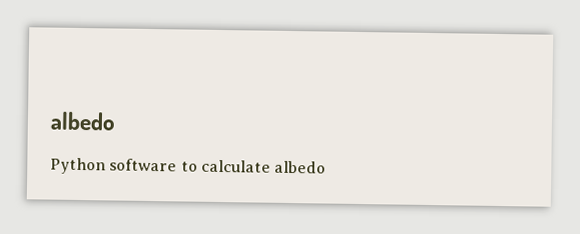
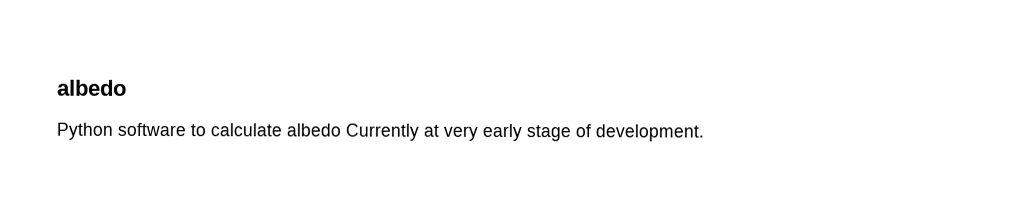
(327, 167) none -> [345,123,704,142] Currently at very early stage of development.

